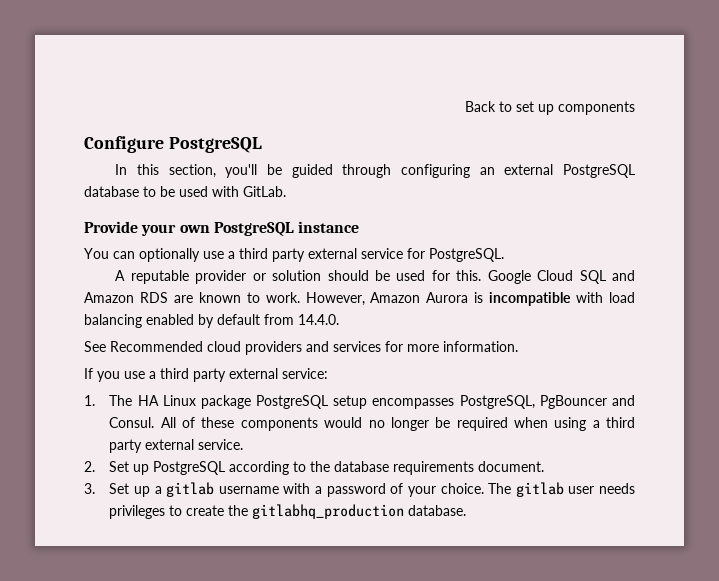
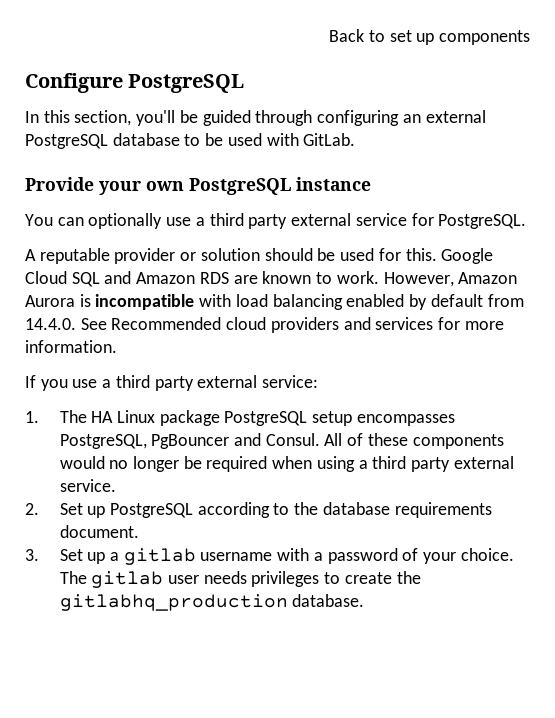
(339, 319) // -> (76, 324) none

